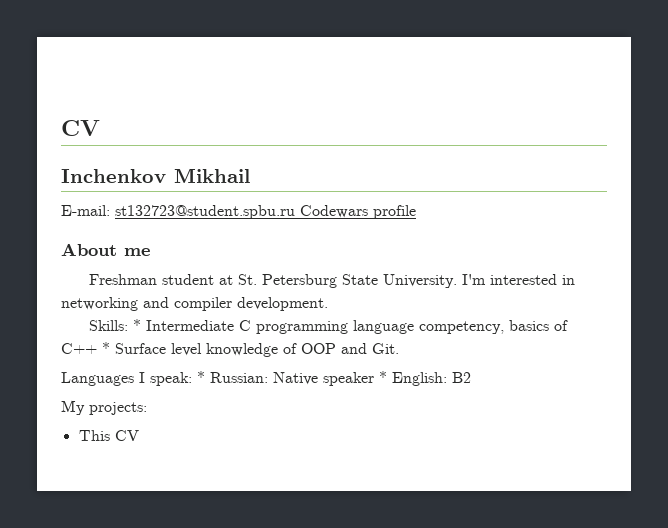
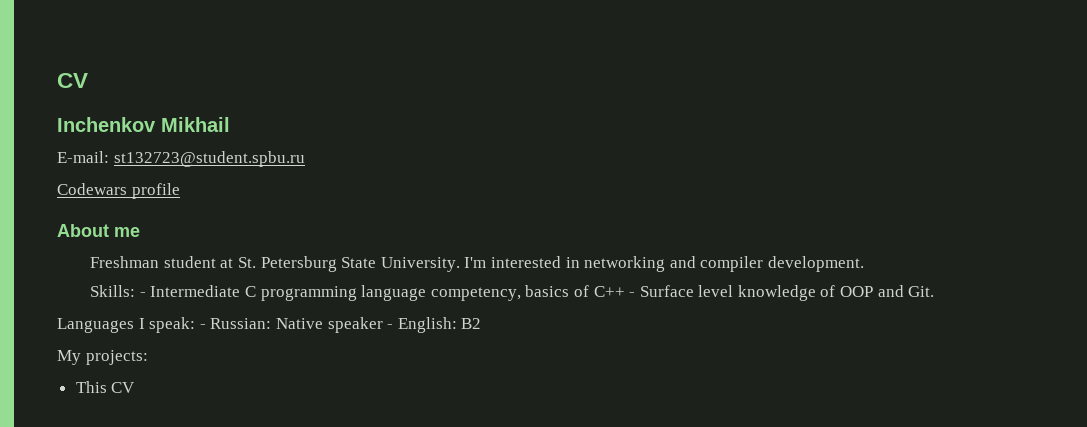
(295, 212) none -> (305, 159) //
[132,319,141,331] * -> [139,292,146,297] -
[102,342,110,354] * -> [629,292,636,297] -
[197,371,205,383] * -> [199,324,206,329] -
[379,371,387,383] * -> [387,324,394,329] -

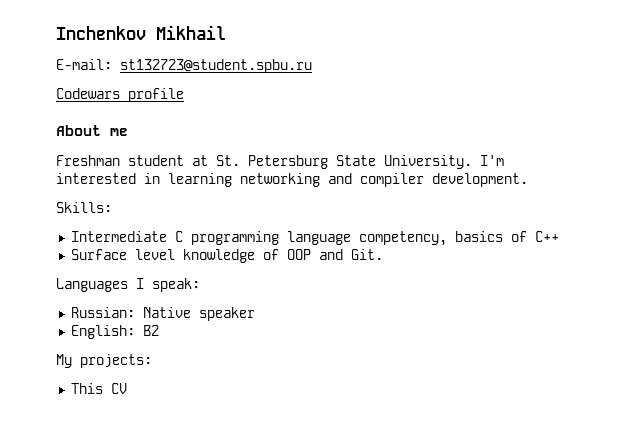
[57,73,88,88] CV // -> (56, 33) none
(580, 262) none -> [168,173,232,187] learning
[139,292,146,297] - -> (112, 207) //
[629,292,636,297] - -> (559, 236) //
[199,324,206,329] - -> (200, 285) //
[387,324,394,329] - -> (255, 314) //

